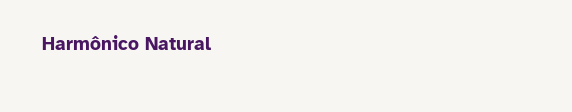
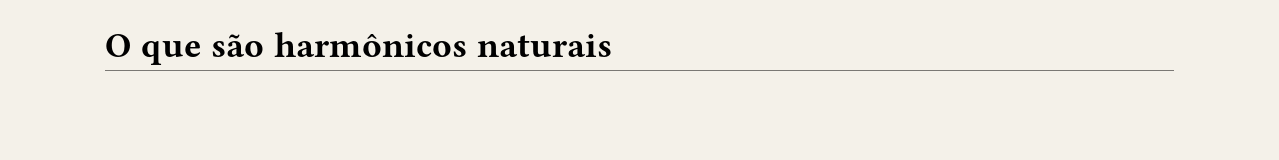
[42,35,211,50] Harmônico Natural -> [105,32,612,65] O que são harmônicos naturais

